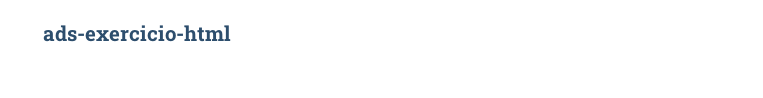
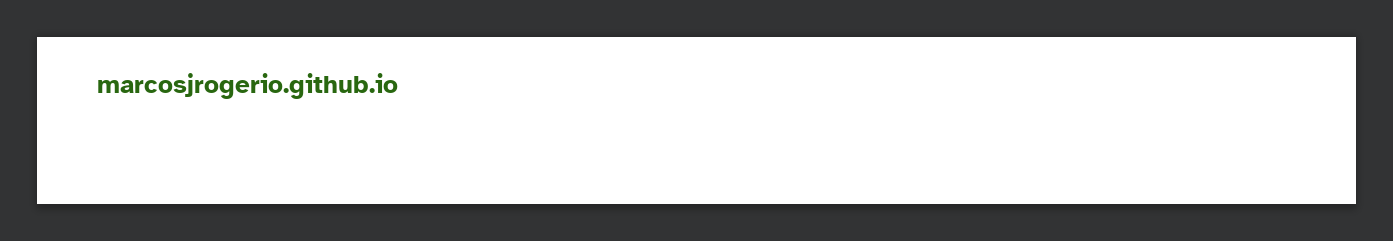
[43,25,231,42] ads-exercicio-html -> [97,73,398,99] marcosjrogerio.github.io

